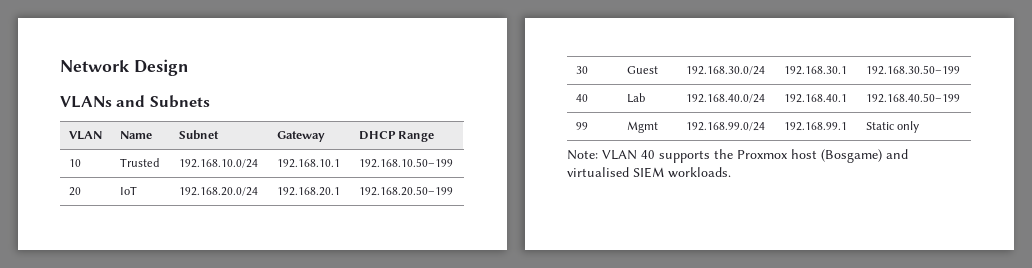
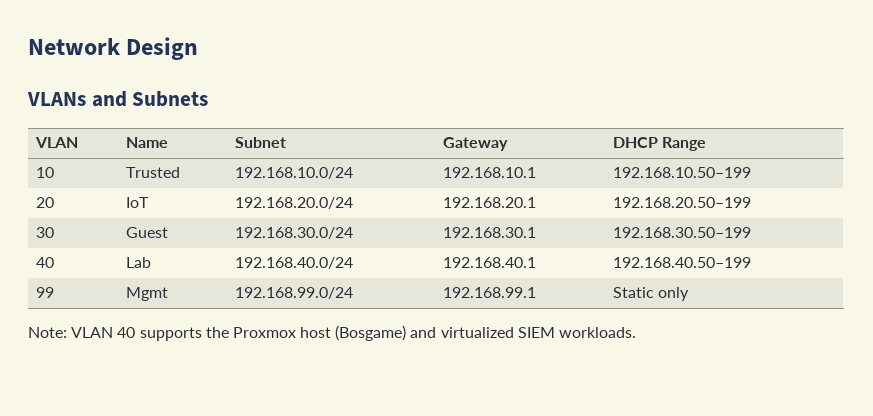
[567,167,629,177] virtualised -> [440,327,514,338] virtualized

